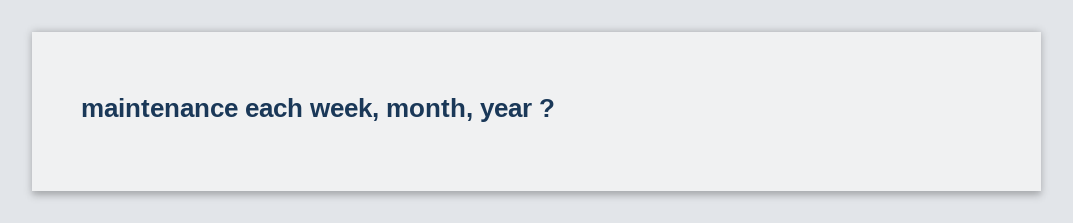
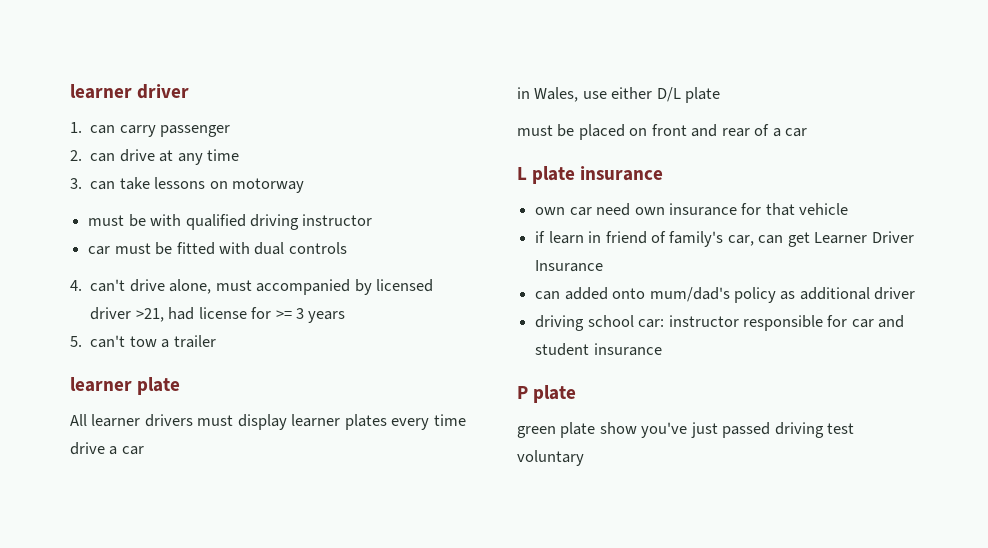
[81,98,556,122] maintenance each week, month, year ? -> [70,84,190,99] [70,122,231,137] [70,149,240,165] [70,177,305,193] [88,214,373,230] [88,242,347,255] [70,279,433,295] [90,307,346,323] [70,335,216,348] [70,377,181,395] [70,414,466,430] [70,442,144,455] [517,87,721,103] [517,124,808,140] [517,166,664,184] [535,203,849,216] [535,231,914,247] [535,260,604,272] [535,287,916,303] [535,315,905,331] [535,343,662,356] [517,385,577,403] [517,422,855,438] [517,450,584,466] learner driver // 1. can carry passenger // 2. can drive at any time // 3. can take lessons on motorway // must be with qualified driving instructor // car must be fitted with dual controls // 4. can't drive alone, must accompanied by licensed driver >21, had license for >= 3 years // 5. can't tow a trailer // learner plate // All learner drivers must display learner plates every time drive a car // in Wales, use either D/L plate // must be placed on front and rear of a car // L plate insurance // own car need own insurance for that vehicle // if learn in friend of family's car, can get Learner Driver Insurance // can added onto mum/dad's policy as additional driver // driving school car: instructor responsible for car and student insurance // P plate // green plate show you've just passed driving test voluntary

